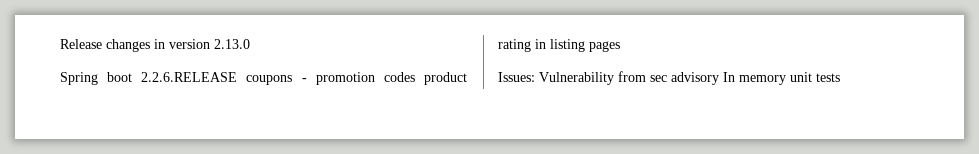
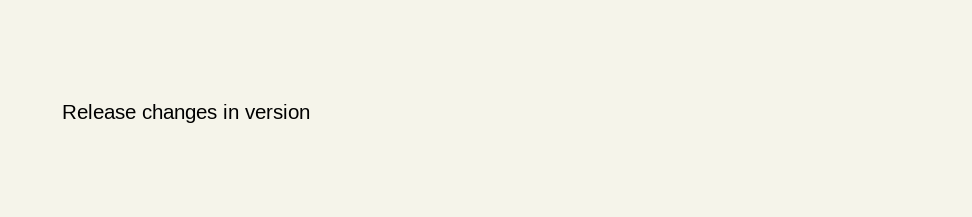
[214,39,250,49] [60,72,467,85] [498,39,620,52] [498,71,840,85] 2.13.0 // Spring boot 2.2.6.RELEASE coupons - promotion codes product rating in listing pages // Issues: Vulnerability from sec advisory In memory unit tests -> (310, 111) none

